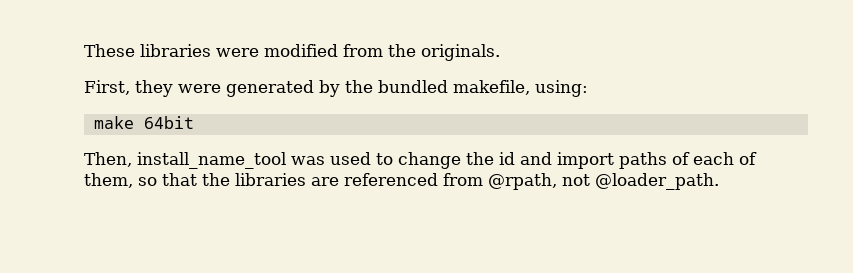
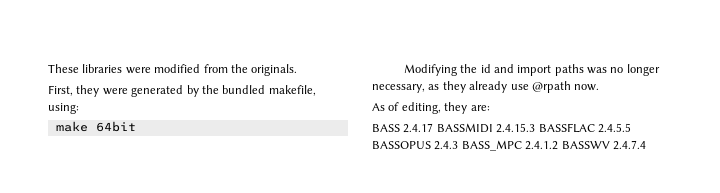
[84,152,461,169] Then, install_name_tool was used to change -> [403,64,457,76] Modifying
[672,152,757,165] [84,173,719,190] of each of them, so that the libraries are referenced from @rpath, not @loader_path. -> [587,64,660,76] [372,81,600,93] [372,102,490,114] [372,123,631,133] [372,140,646,151] was no longer necessary, as they already use @rpath now. // As of editing, they are: // BASS 2.4.17 BASSMIDI 2.4.15.3 BASSFLAC 2.4.5.5 BASSOPUS 2.4.3 BASS_MPC 2.4.1.2 BASSWV 2.4.7.4

